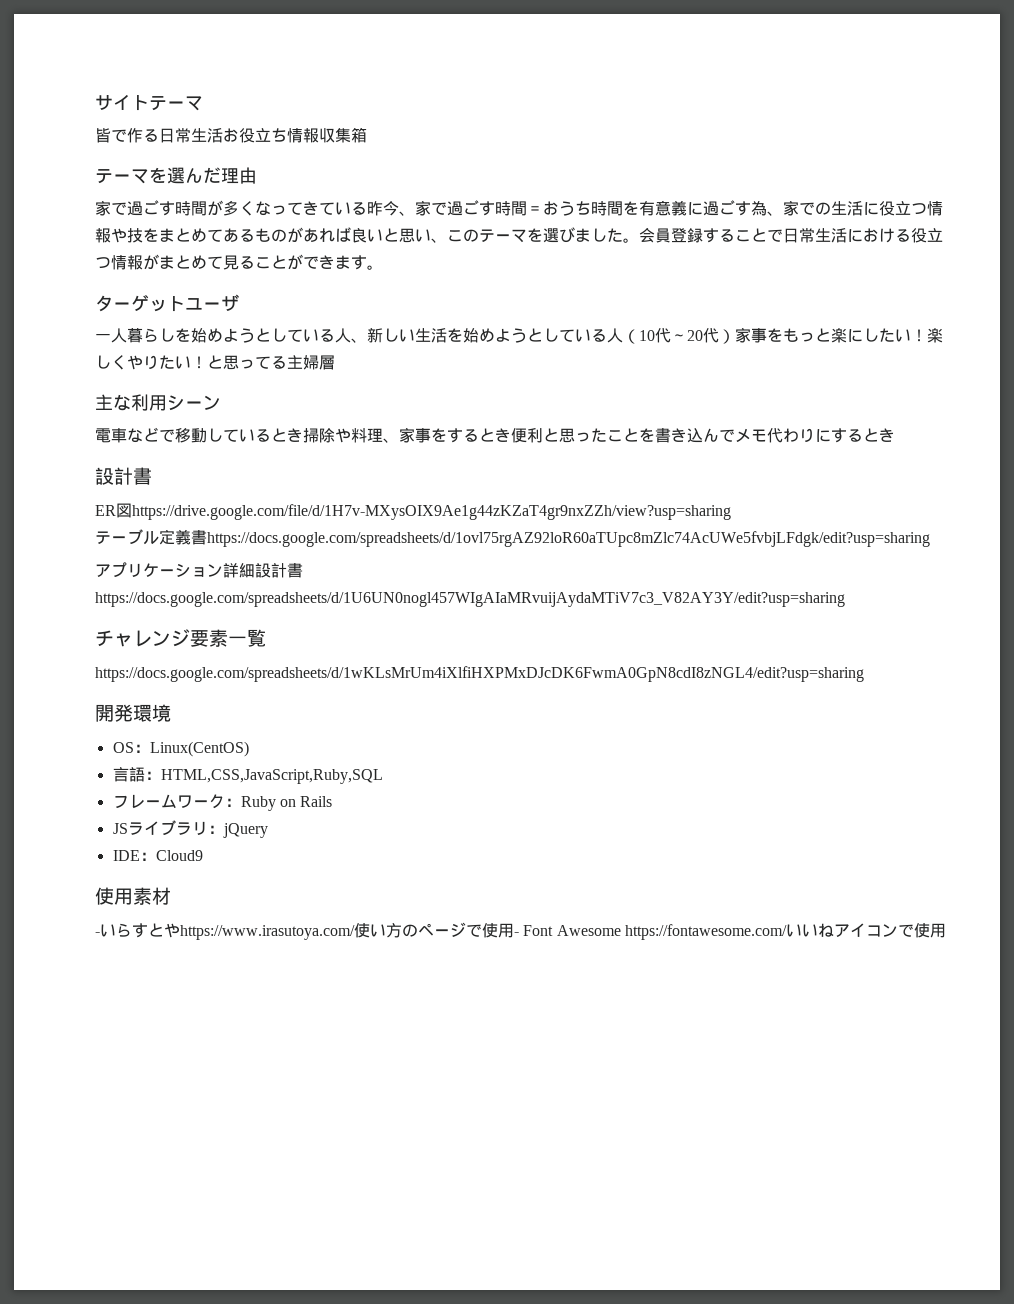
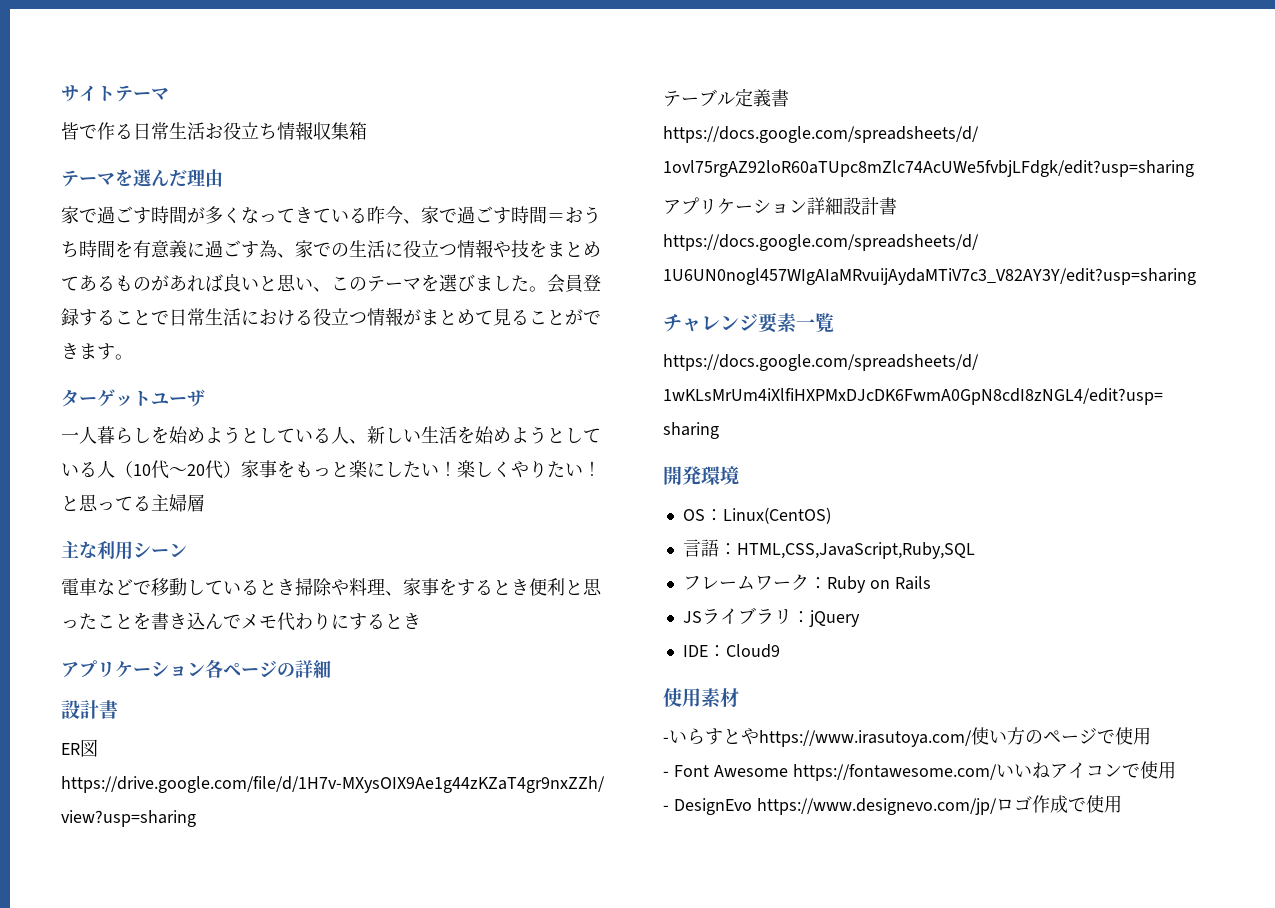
(895, 435) none -> [61,659,331,678] // アプリケーション各ページの詳細
(514, 930) none -> (1151, 736) //
(946, 930) none -> [663,795,1122,815] // - DesignEvo https://www.designevo.com/jp/ロゴ作成で使用

